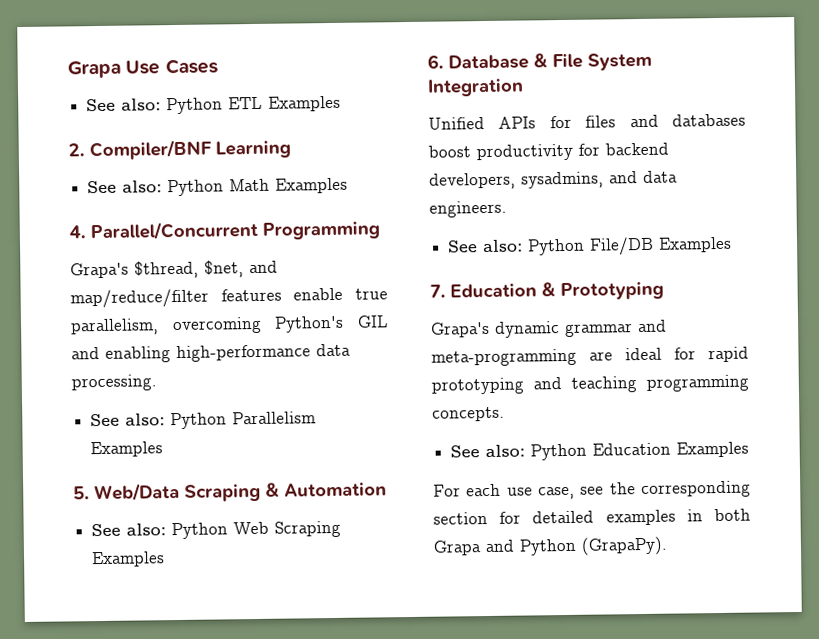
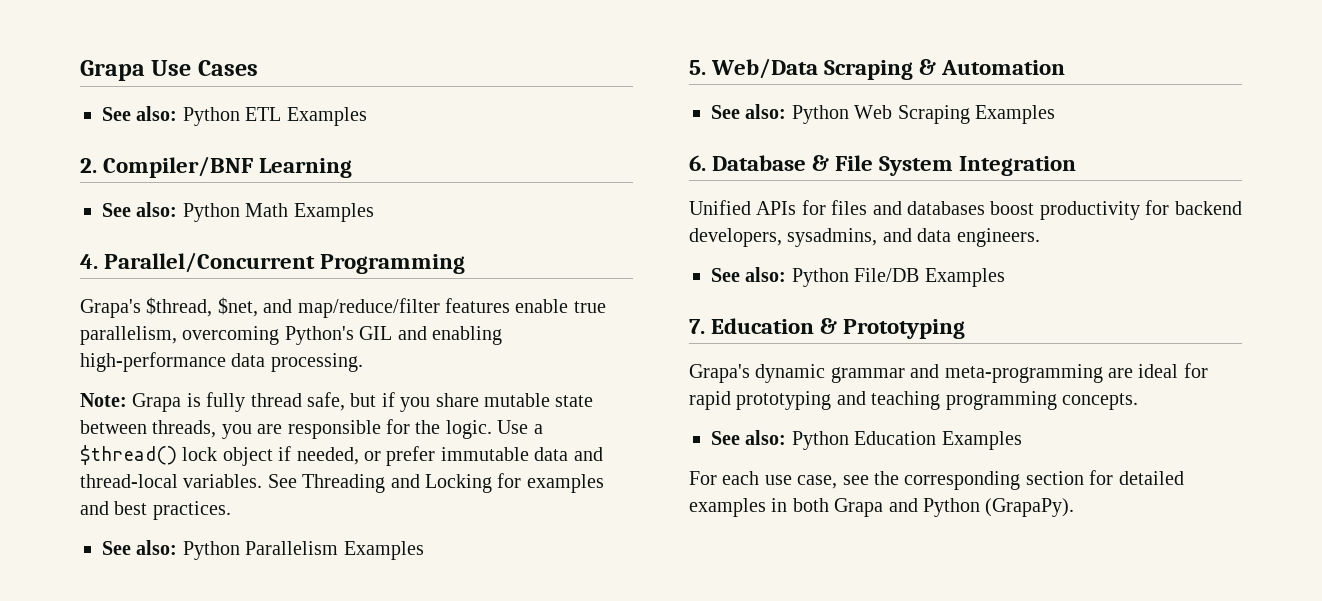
(157, 383) none -> [80,392,594,412] [80,419,543,439] [80,445,603,466] [80,473,604,493] [80,501,231,520] // Note: Grapa is fully thread safe, but if you share mutable state between threads, you are responsible for the logic. Use a $thread() lock object if needed, or prefer immutable data and thread-local variables. See Threading and Locking for examples and best practices.

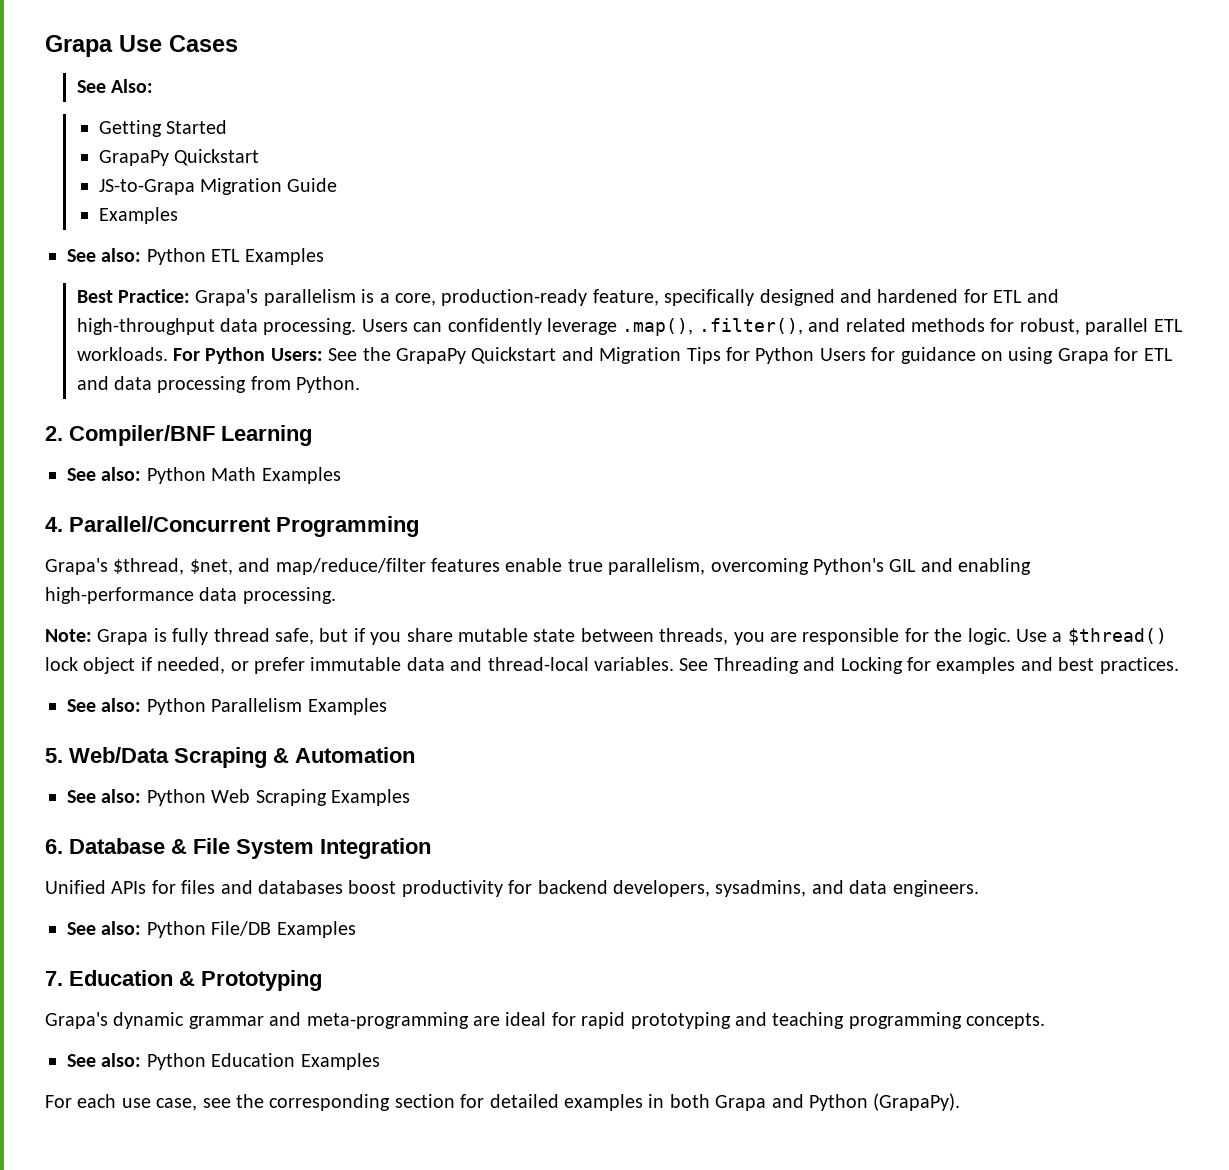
(258, 68) none -> [76,79,153,93] [98,120,227,137] [98,149,259,166] [98,178,338,195] [98,207,178,224] // See Also: // Getting Started // GrapaPy Quickstart // JS-to-Grapa Migration Guide // Examples
(367, 116) none -> [76,289,1059,306] [76,318,1183,336] [76,347,1173,364] [76,376,361,393] // Best Practice: Grapa's parallelism is a core, production-ready feature, specifically designed and hardened for ETL and high-throughput data processing. Users can confidently leverage .map(), .filter(), and related methods for robust, parallel ETL workloads. For Python Users: See the GrapaPy Quickstart and Migration Tips for Python Users for guidance on using Grapa for ETL and data processing from Python.

